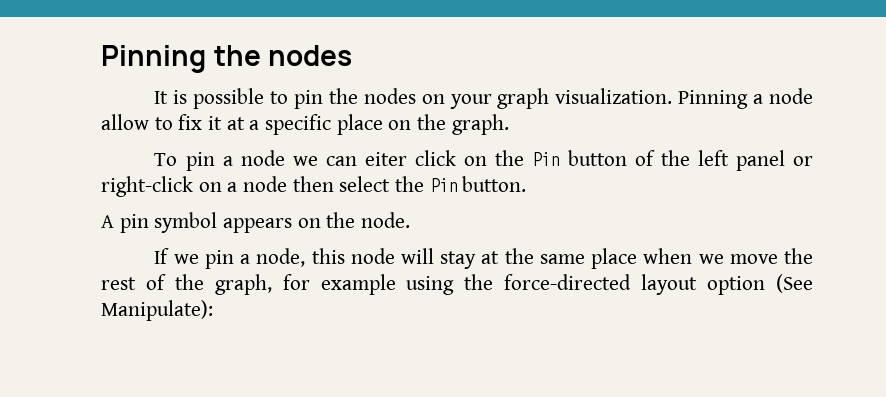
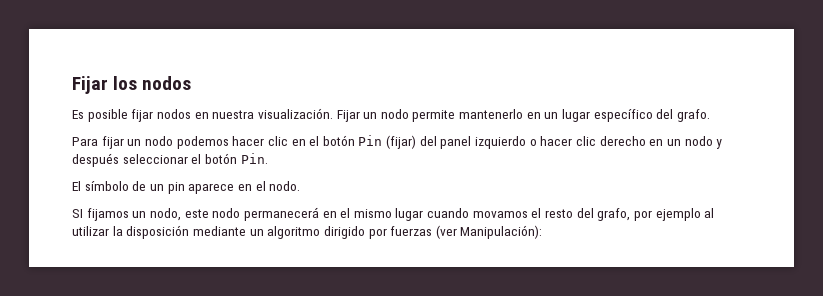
[101,45,353,73] [154,88,814,109] [101,114,509,135] [154,150,814,171] [101,176,527,197] [101,212,411,233] [154,248,814,269] [101,274,813,295] [101,300,213,321] Pinning the nodes // It is possible to pin the nodes on your graph visualization. Pinning a node allow to fix it at a specific place on the graph. // To pin a node we can eiter click on the Pin button of the left panel or right-click on a node then select the Pin button. // A pin symbol appears on the node. // If we pin a node, this node will stay at the same place when we move the rest of the graph, for example using the force-directed layout option (See Manipulate): -> [72,76,192,94] [72,108,710,122] [72,135,723,149] [72,153,268,167] [72,181,301,194] [72,207,715,221] [72,225,543,239] Fijar los nodos // Es posible fijar nodos en nuestra visualización. Fijar un nodo permite mantenerlo en un lugar específico del grafo. // Para fijar un nodo podemos hacer clic en el botón Pin (fijar) del panel izquierdo o hacer clic derecho en un nodo y después seleccionar el botón Pin. // El símbolo de un pin aparece en el nodo. // SI fijamos un nodo, este nodo permanecerá en el mismo lugar cuando movamos el resto del grafo, por ejemplo al utilizar la disposición mediante un algoritmo dirigido por fuerzas (ver Manipulación):

